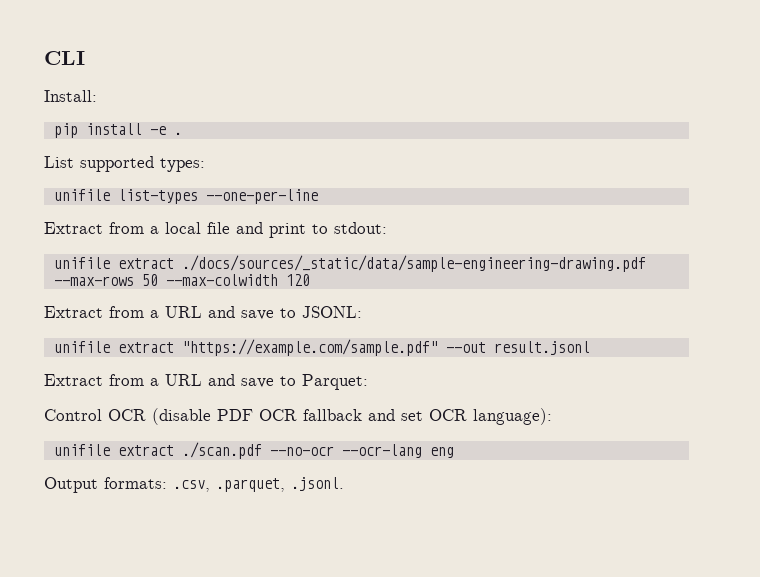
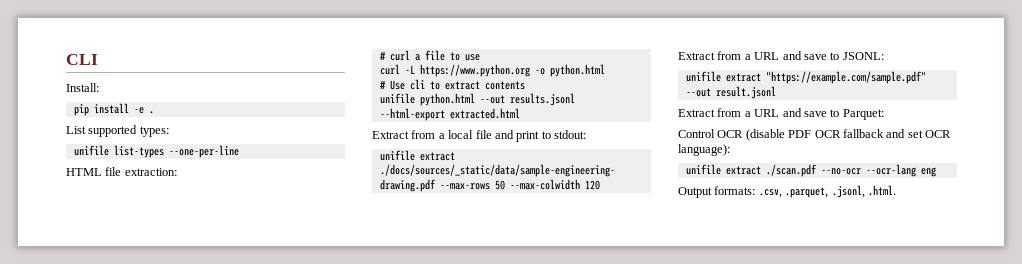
(318, 196) none -> [66,167,177,176] [379,50,480,61] [379,64,605,77] [379,79,525,90] [379,93,575,106] [379,108,520,121] // HTML file extraction: // # curl a file to use // curl -L https://www.python.org -o python.html // # Use cli to extract contents // unifile python.html --out results.jsonl --html-export extracted.html
[291,477,344,491] .jsonl. -> [831,185,896,198] .jsonl, .html.

